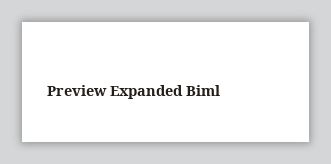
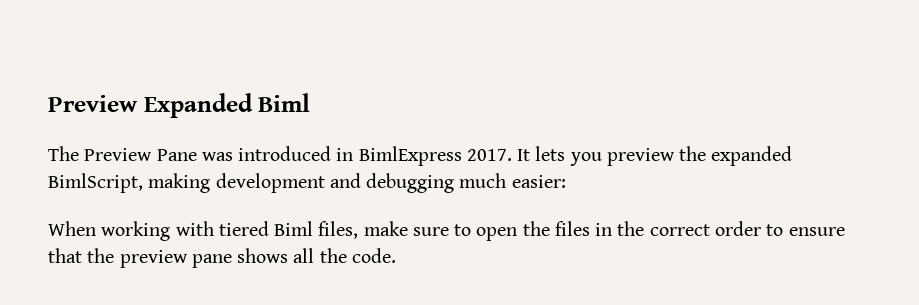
(220, 90) none -> [48,146,793,166] [48,173,566,193] [48,221,845,241] [48,248,396,268] // The Preview Pane was introduced in BimlExpress 2017. It lets you preview the expanded BimlScript, making development and debugging much easier: // When working with tiered Biml files, make sure to open the files in the correct order to ensure that the preview pane shows all the code.

